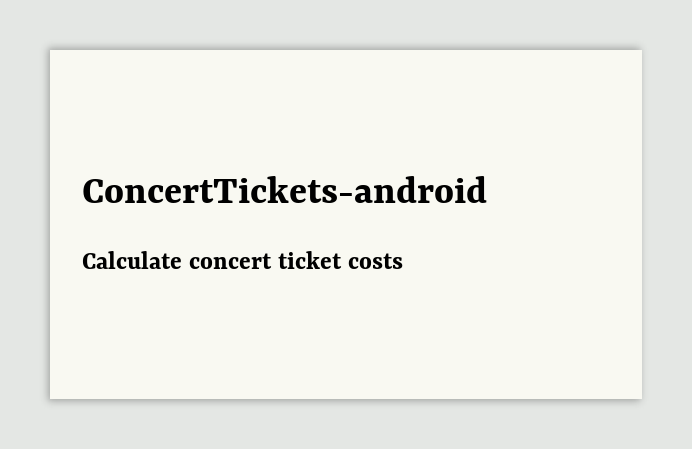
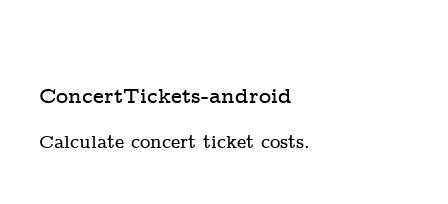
[348,253,404,269] costs -> [261,135,310,148] costs.

